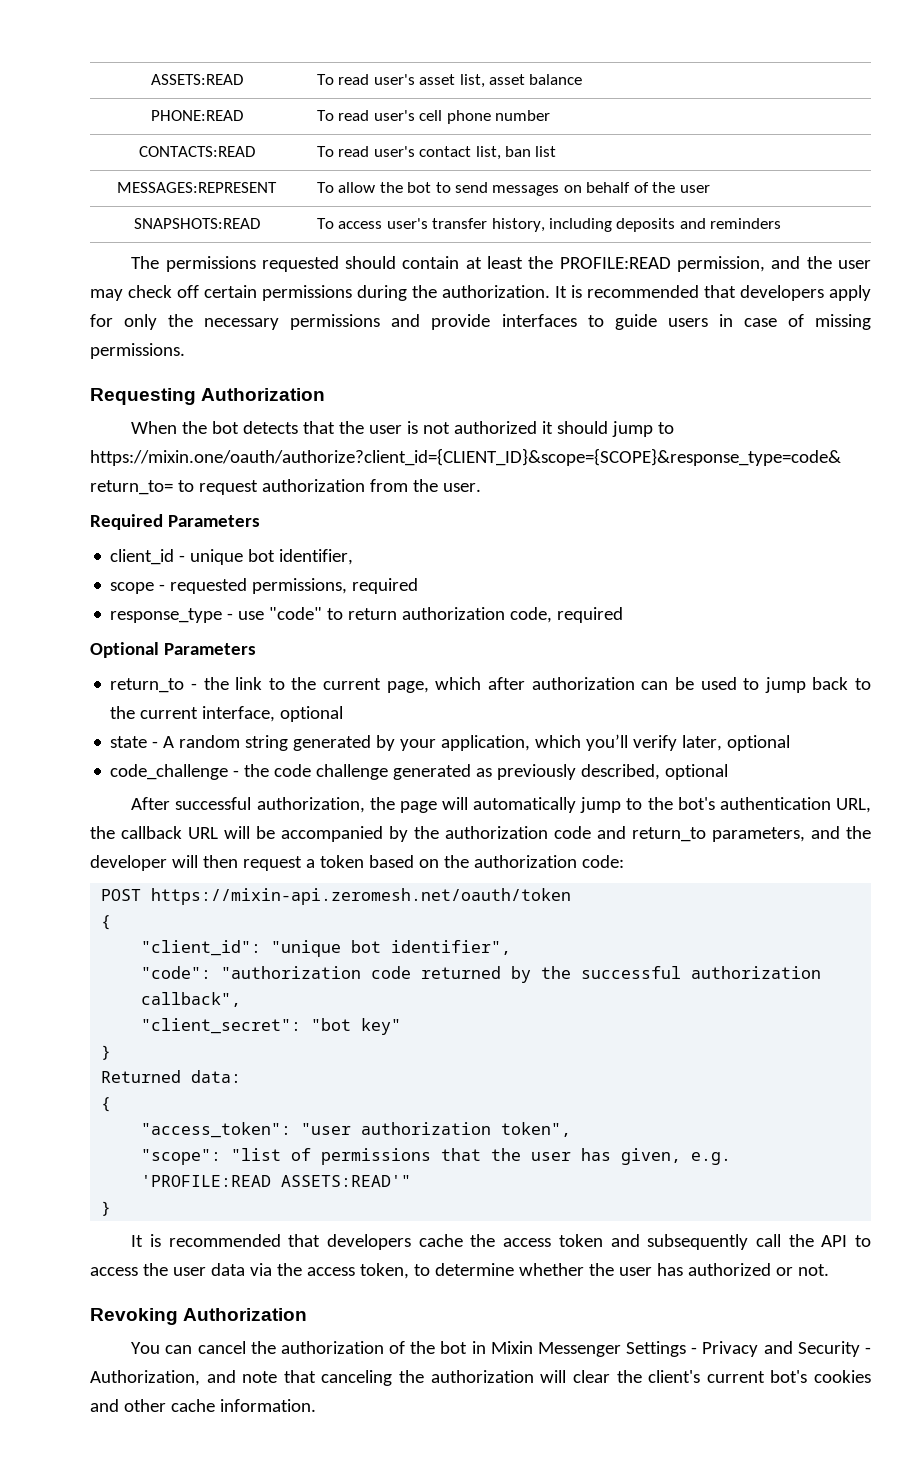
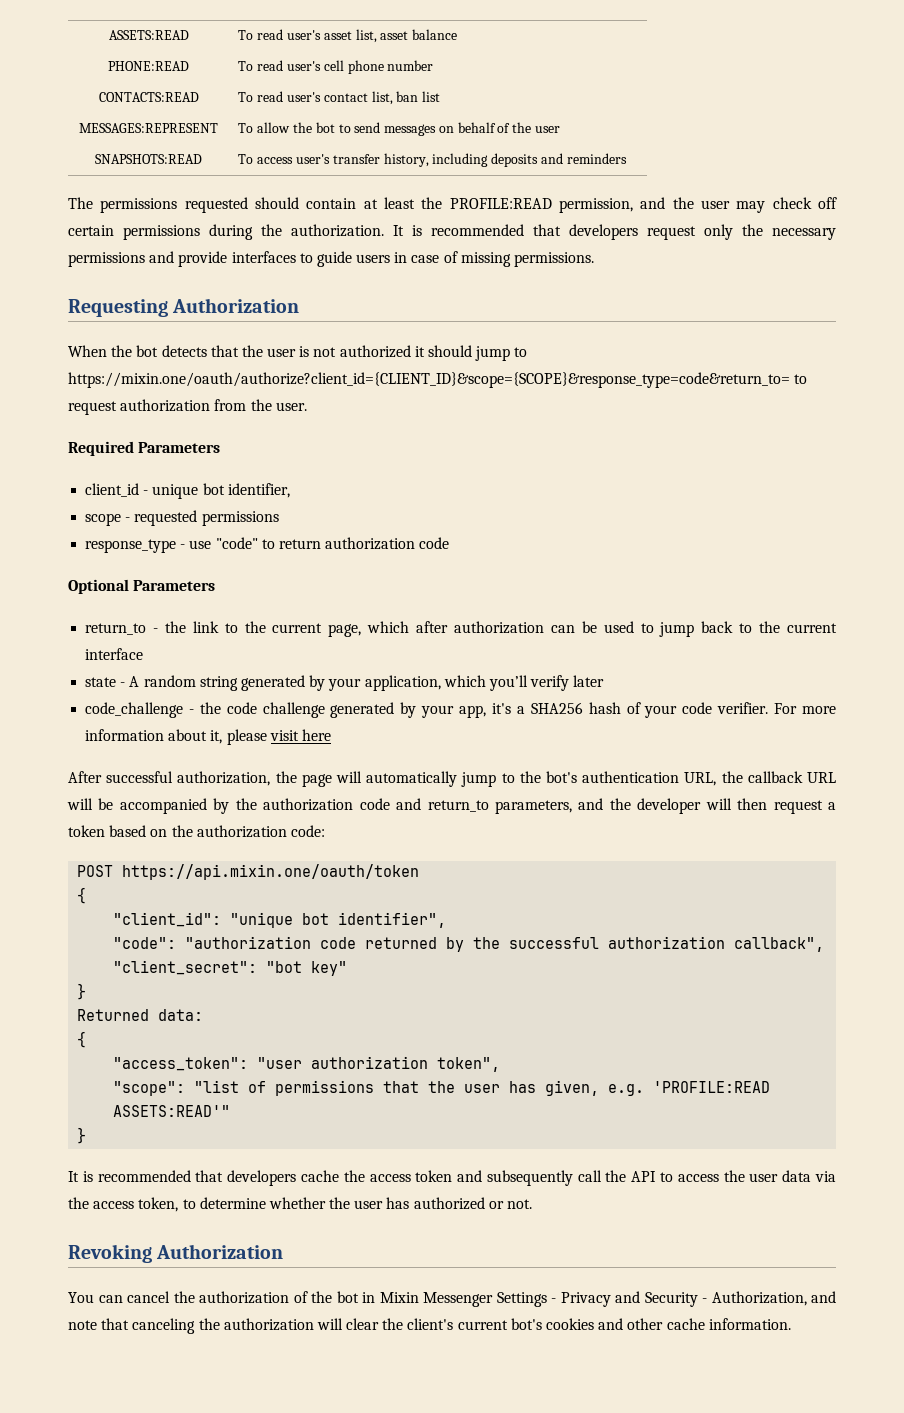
[829,285,871,301] [90,314,113,327] apply for -> [647,226,696,240] request
[252,578,419,594] permissions, required -> [201,511,279,526] permissions
[510,607,624,623] code, required -> [419,537,450,549] code
[202,706,344,722] interface, optional -> [85,648,144,660] interface
[682,735,791,751] later, optional -> [573,675,605,687] later
[476,764,729,780] as previously described, optional -> [400,702,836,718] [85,729,331,745] by your app, it's a SHA256 hash of your code verifier. For more information about it, please visit here
[151,888,572,905] https://mixin-api.zeromesh.net/oauth/token -> [122,864,420,880] https://api.mixin.one/oauth/token

